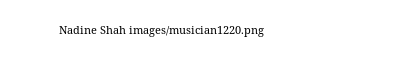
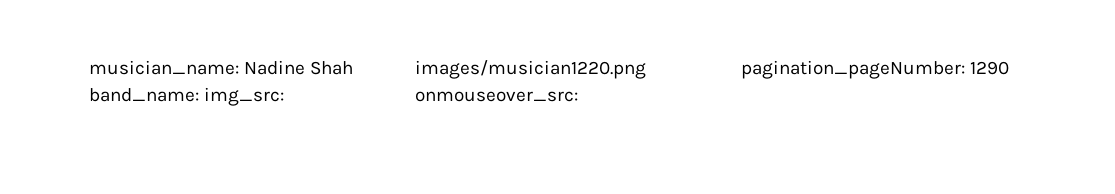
(59, 30) none -> [89,60,239,75] musician_name:
[129,26,264,37] images/musician1220.png -> [89,87,285,106] [415,60,646,79] [415,91,578,102] [741,60,1010,79] band_name: img_src: images/musician1220.png onmouseover_src: pagination_pageNumber: 1290

